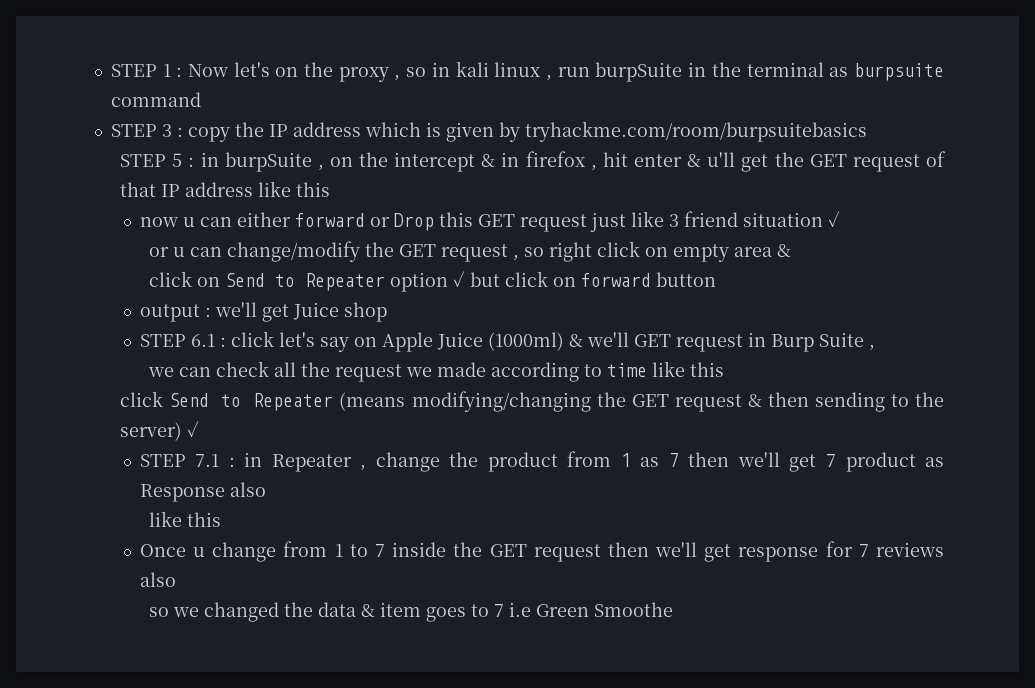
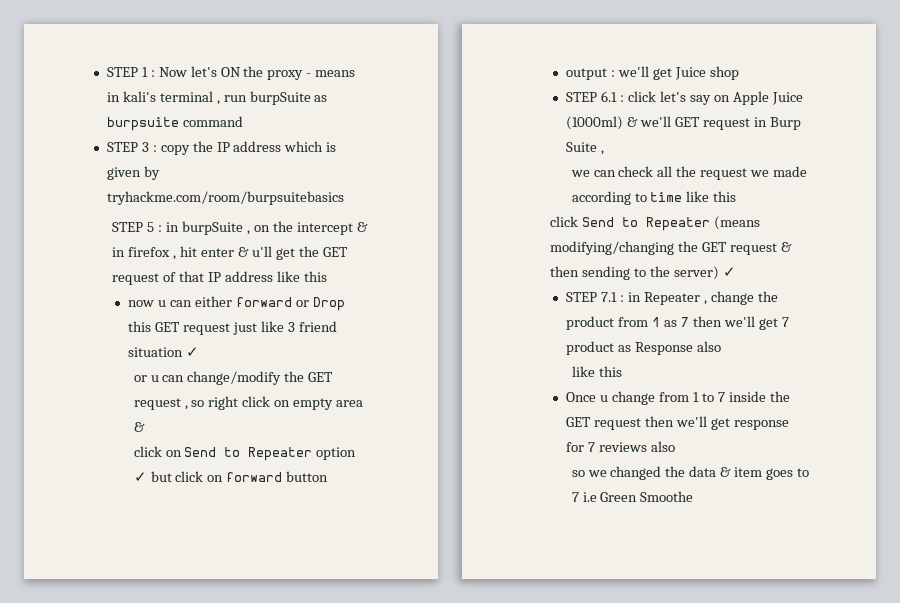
[275,67,299,77] on -> [220,67,241,77] ON
[394,61,824,82] , so in kali linux , run burpSuite in the terminal -> [306,70,356,77] [106,91,311,105] - means in kali's terminal , run burpSuite

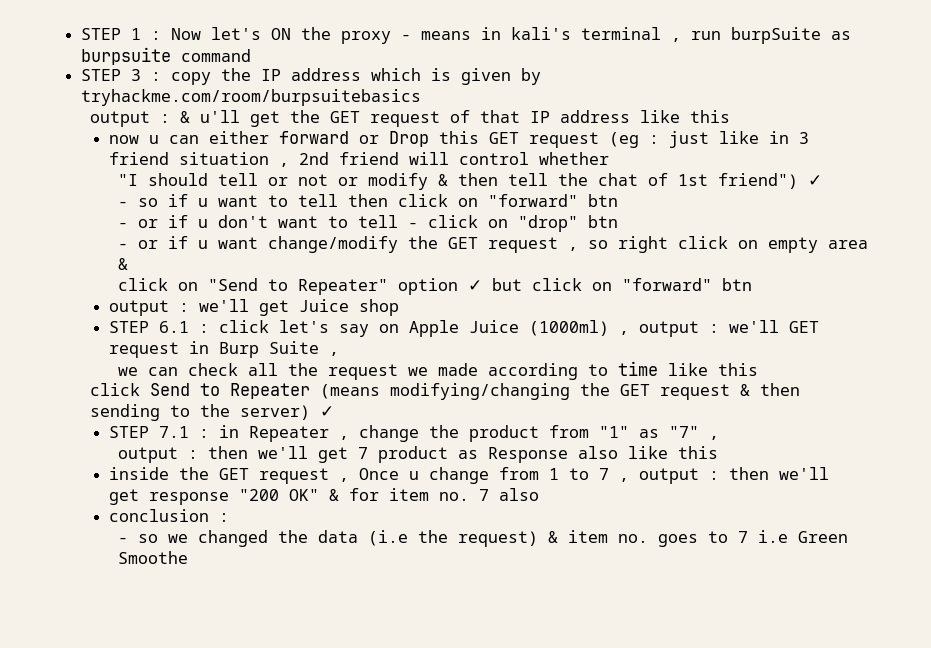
[112,221,368,235] [112,246,234,260] STEP 5 : in burpSuite , on the intercept & in firefox , hit enter -> [90,111,171,127] output :
(231, 329) none -> [608,132,659,148] (eg :
(284, 326) none -> [768,131,789,144] in
[186,347,200,357] [133,375,185,382] ✓ // or u can -> [278,152,609,167] [117,173,822,190] [117,194,618,207] [117,215,618,232] [117,236,258,249] , 2nd friend will control whether // "I should tell or not or modify & then tell the chat of 1st friend") ✓ // - so if u want to tell then click on "forward" btn // - or if u don't want to tell - click on "drop" btn // - or if u want
[184,447,313,461] Send to Repeater -> [207,278,388,295] "Send to Repeater"
[226,471,329,482] forward button -> [621,278,752,291] "forward" btn
[627,117,639,127] & -> [618,321,719,337] , output :
[652,317,689,327] 1 as 7 -> [598,426,719,440] [117,447,198,463] "1" as "7" , // output :
[571,366,622,377] // like this // -> [627,446,718,459] [108,467,349,484] like this // inside the GET request ,
[728,391,790,402] [566,416,789,430] [566,441,676,452] inside the GET request then we'll get response for 7 reviews also // -> [618,467,829,484] [108,488,539,505] [108,509,229,522] [117,537,128,543] , output : then we'll get response "200 OK" & for item no. 7 also // conclusion : // -
(717, 471) none -> [367,530,538,547] (i.e the request)
(763, 472) none -> [617,534,648,543] no.

